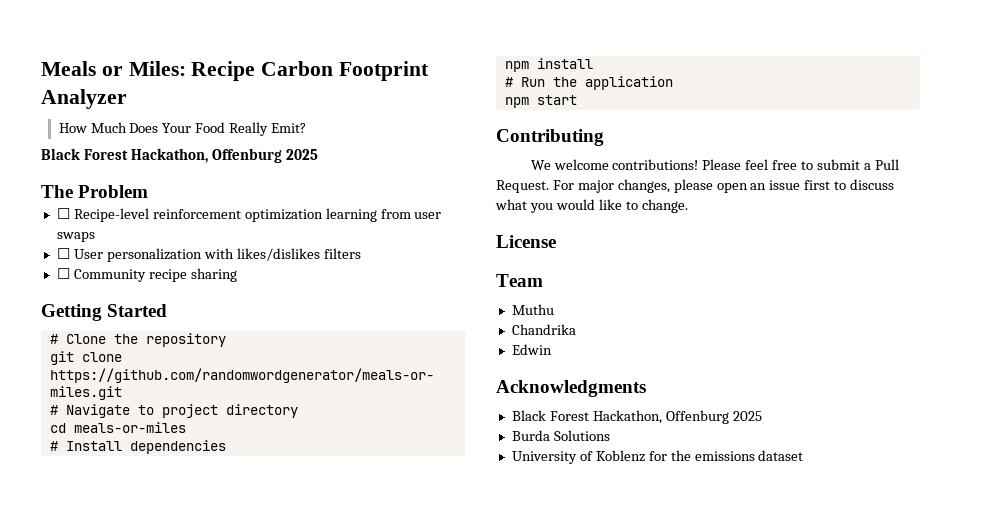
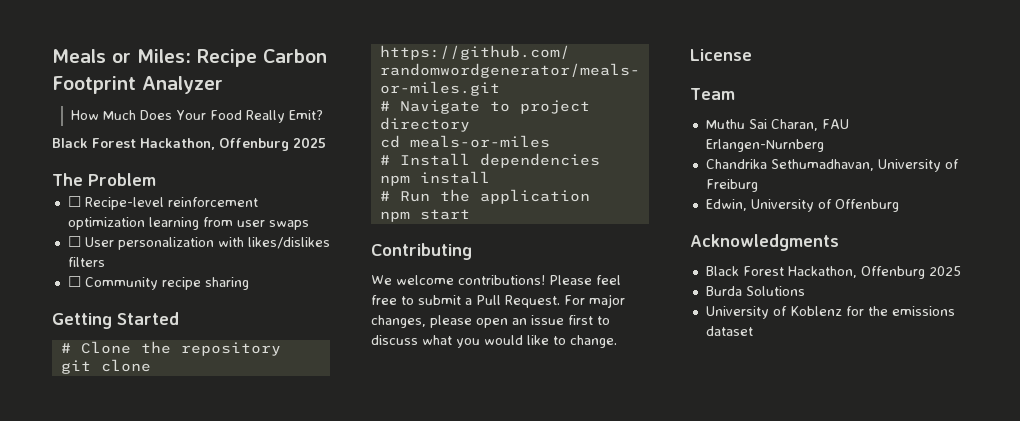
[511,324,576,335] [511,344,552,355] // Chandrika // Edwin -> [748,119,849,131] [705,139,824,152] [705,159,959,172] [705,179,758,192] [705,199,899,212] Sai Charan, FAU Erlangen-Nurnberg // Chandrika Sethumadhavan, University of Freiburg // Edwin, University of Offenburg

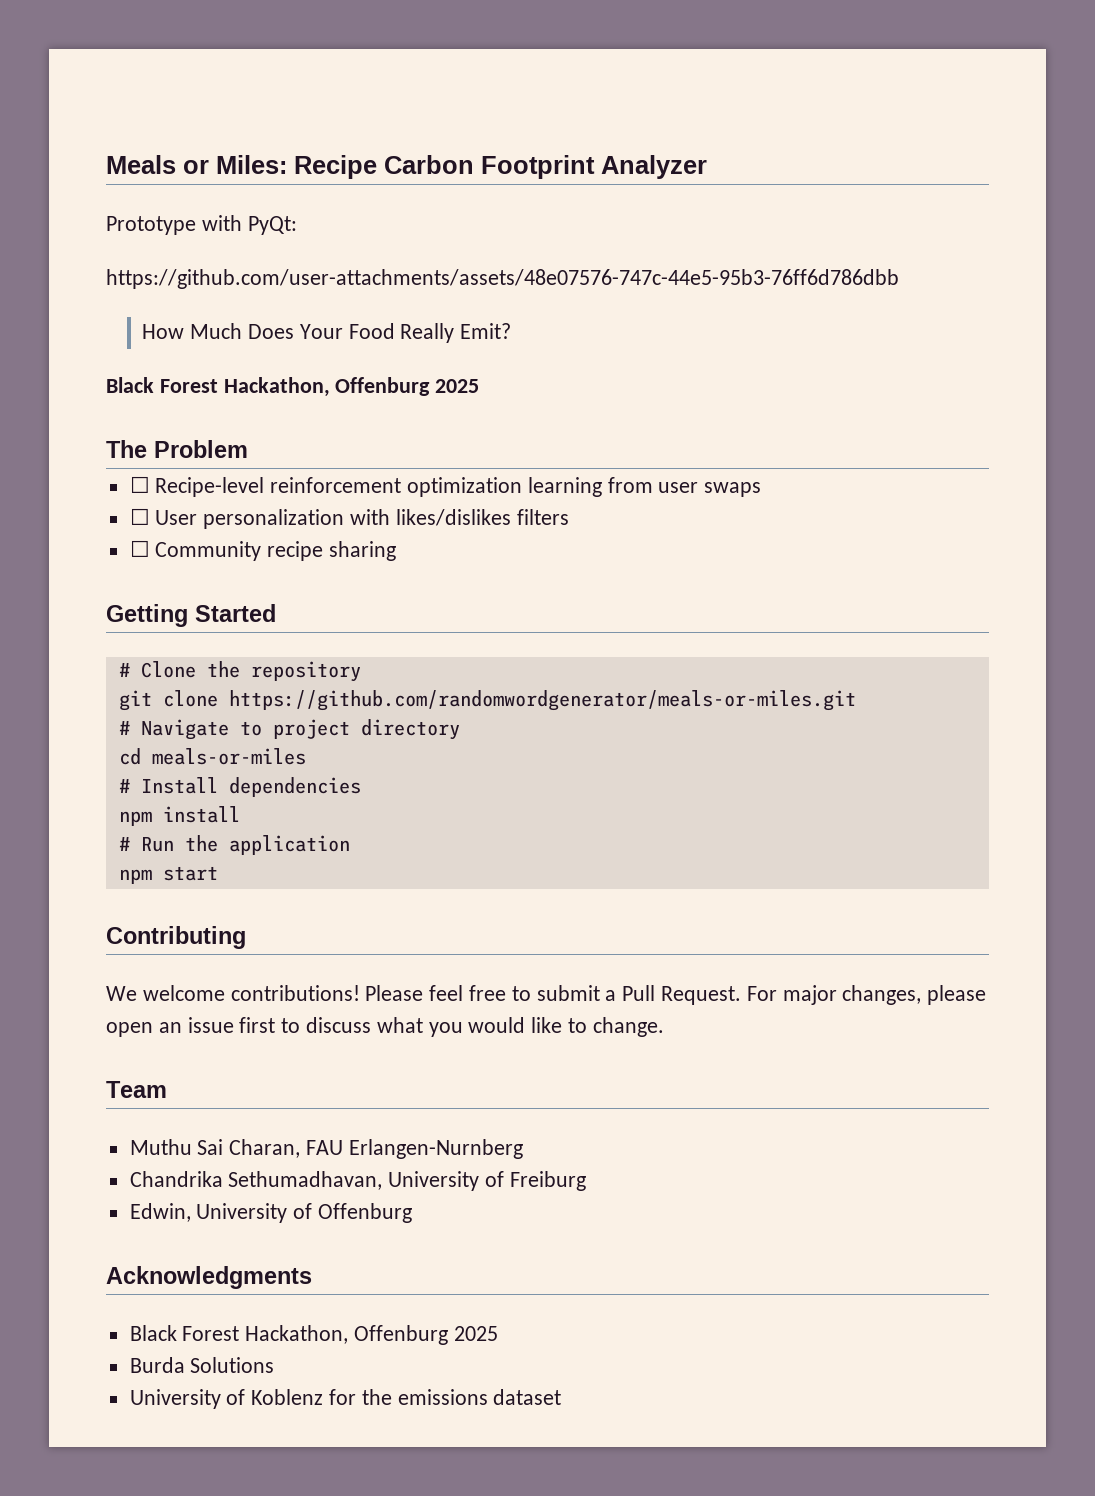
(223, 85) none -> [106,215,297,235] [106,269,899,289] // Prototype with PyQt: // https://github.com/user-attachments/assets/48e07576-747c-44e5-95b3-76ff6d786dbb
[690,49,752,61] // License -> (664, 1027) none

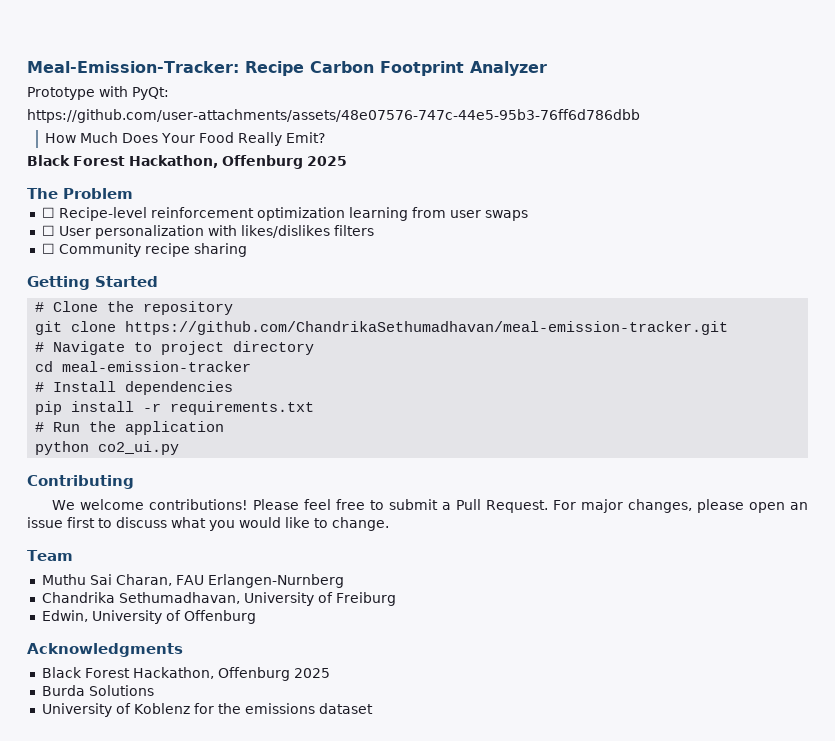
[106,155,287,174] Meals or Miles: -> [27,61,239,73] Meal-Emission-Tracker:
[228,690,856,711] https://github.com/randomwordgenerator/meals-or-miles.git -> [125,321,729,335] https://github.com/ChandrikaSethumadhavan/meal-emission-tracker.git
[151,748,306,765] meals-or-miles -> [62,361,252,372] meal-emission-tracker
[118,811,152,826] npm -> [35,401,63,415] pip
(240, 814) none -> [143,401,315,415] -r requirements.txt
[118,866,218,884] npm start -> [35,441,180,455] python co2_ui.py

